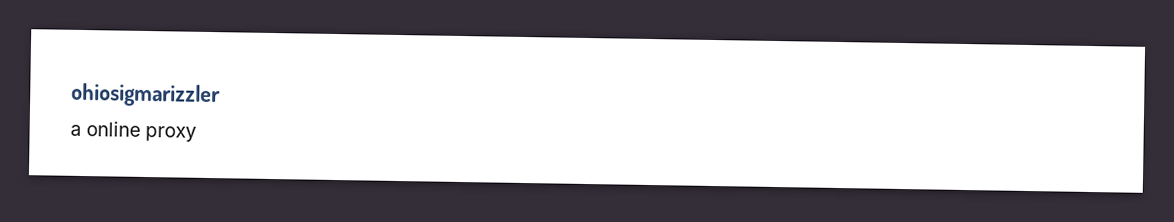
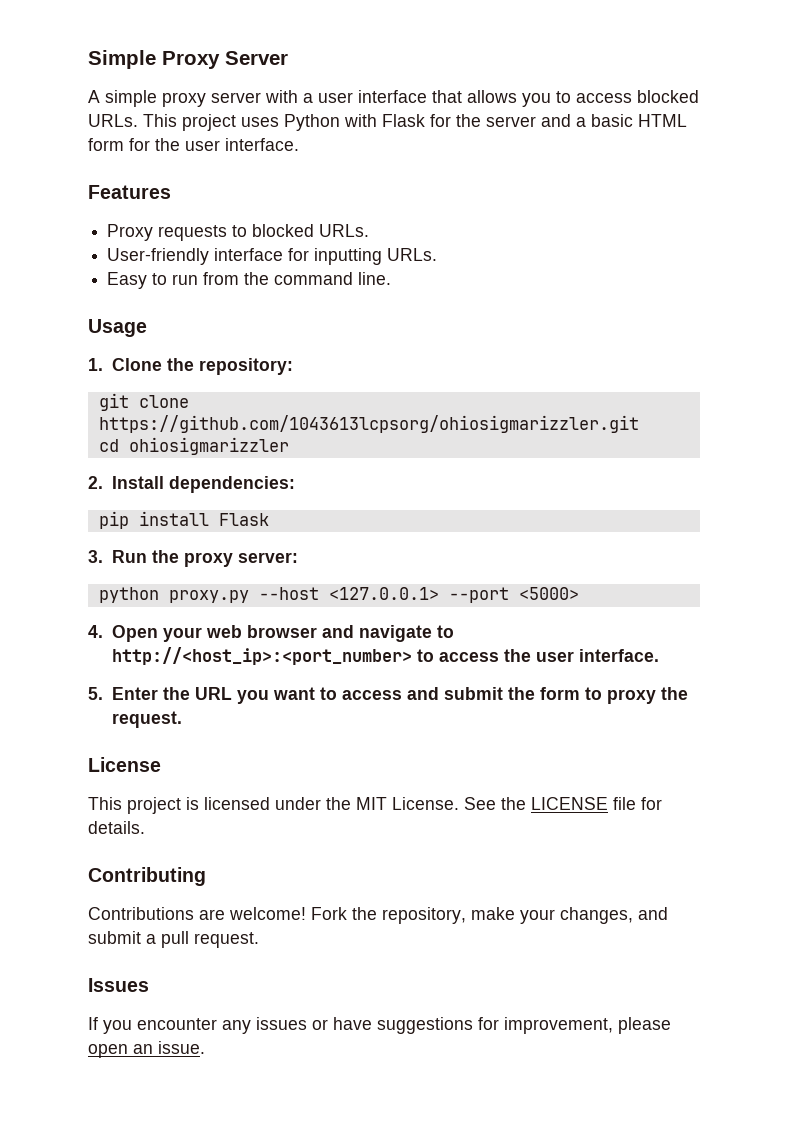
[71,82,221,108] [70,121,198,142] ohiosigmarizzler // a online proxy -> [88,50,288,69] [88,90,699,107] [88,114,687,131] [88,138,299,151] [88,185,171,199] [107,224,370,241] [107,248,438,265] [107,272,392,289] [88,319,147,337] [88,358,293,375] [98,393,189,411] [98,415,639,433] [98,437,289,455] [88,476,295,493] [98,511,269,529] [88,550,298,567] [98,587,579,603] [88,625,454,642] [111,647,659,665] [88,687,688,704] [111,711,182,728] [88,757,161,772] [88,797,662,814] [88,821,145,834] [88,867,206,886] [88,907,668,924] [88,931,259,948] [88,978,149,992] [88,1017,671,1034] [88,1041,205,1058] Simple Proxy Server // A simple proxy server with a user interface that allows you to access blocked URLs. This project uses Python with Flask for the server and a basic HTML form for the user interface. // Features // Proxy requests to blocked URLs. // User-friendly interface for inputting URLs. // Easy to run from the command line. // Usage // 1. Clone the repository: // git clone https://github.com/1043613lcpsorg/ohiosigmarizzler.git // cd ohiosigmarizzler // 2. Install dependencies: // pip install Flask // 3. Run the proxy server: // python proxy.py --host <127.0.0.1> --port <5000> // 4. Open your web browser and navigate to http://<host_ip>:<port_number> to access the user interface. // 5. Enter the URL you want to access and submit the form to proxy the request. // License // This project is licensed under the MIT License. See the LICENSE file for details. // Contributing // Contributions are welcome! Fork the repository, make your changes, and submit a pull request. // Issues // If you encounter any issues or have suggestions for improvement, please open an issue.

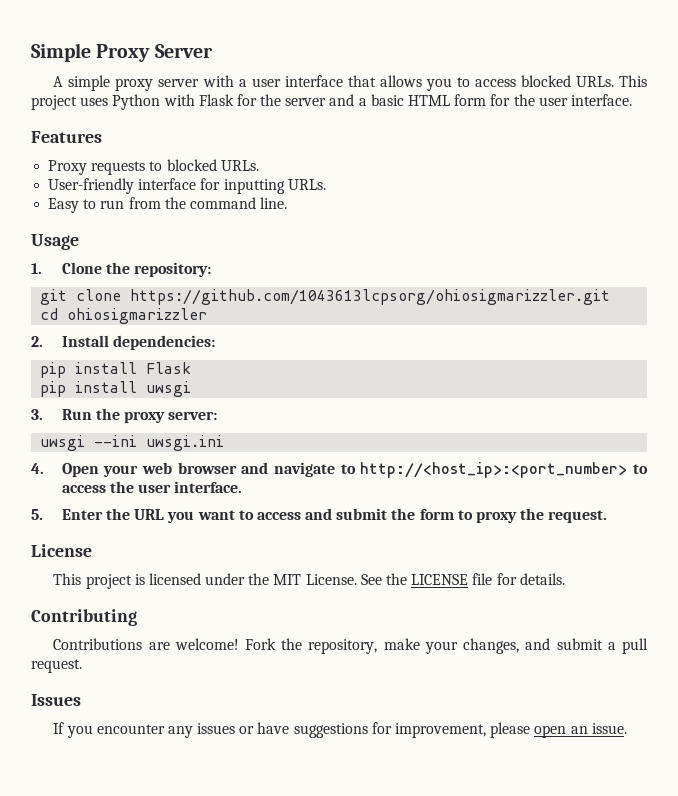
(269, 519) none -> [40,381,192,397] // pip install uwsgi
[98,587,579,603] python proxy.py --host <127.0.0.1> --port <5000> -> [40,435,225,451] uwsgi --ini uwsgi.ini

